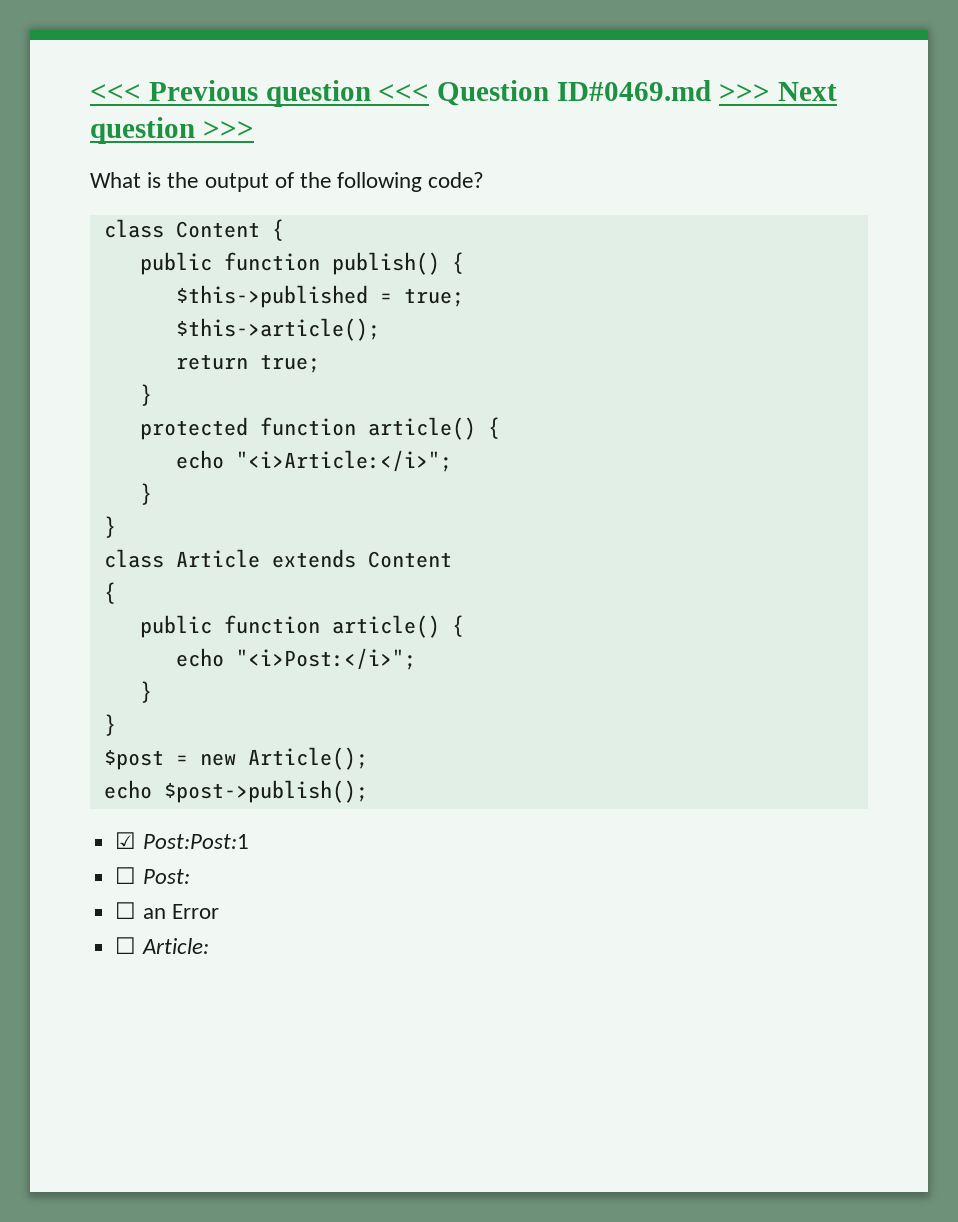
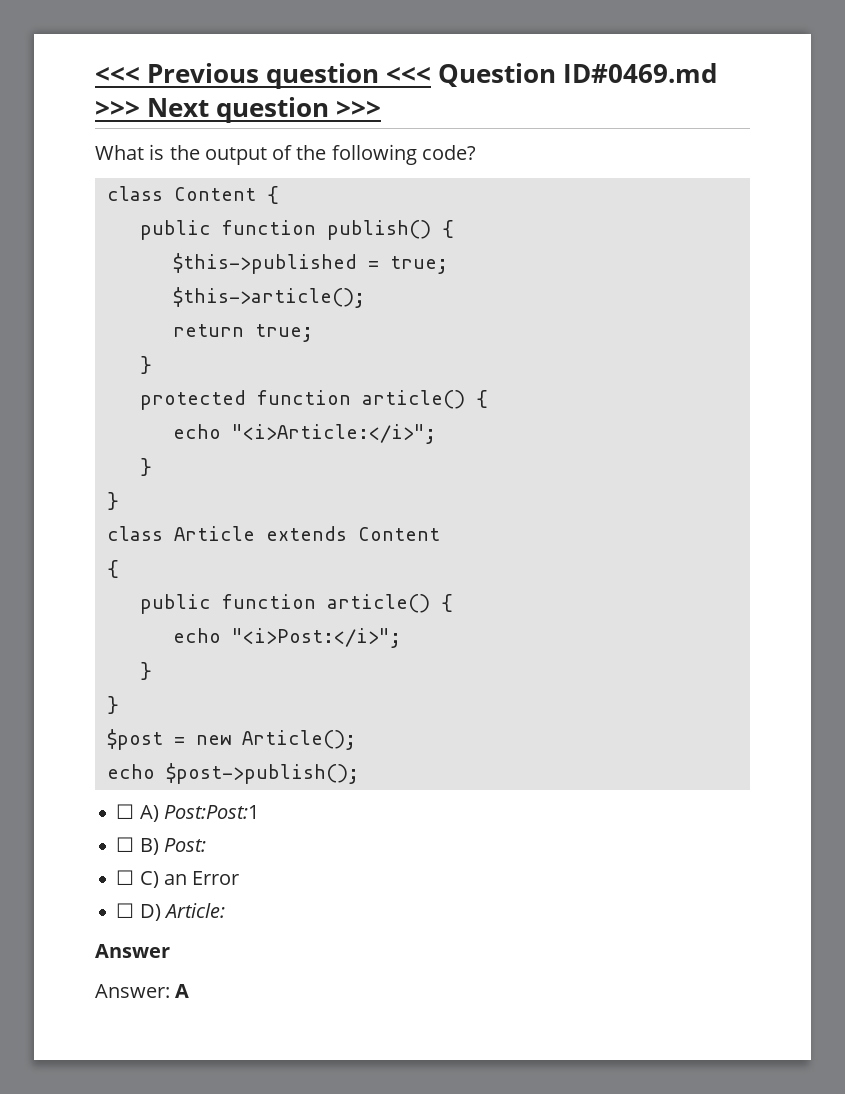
[115,832,137,849] ☑ -> [116,804,159,822] ☐ A)
(137, 875) none -> [139,838,159,855] B)
(137, 910) none -> [139,871,159,888] C)
(137, 945) none -> [139,904,161,921] D)
(209, 946) none -> [95,944,170,958] [95,984,190,998] // Answer // Answer: A

